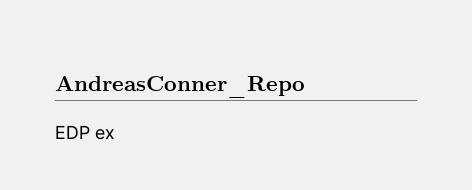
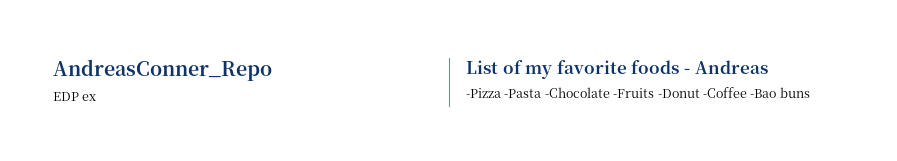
(114, 134) none -> [466,60,768,79] [466,87,810,98] // List of my favorite foods - Andreas // -Pizza -Pasta -Chocolate -Fruits -Donut -Coffee -Bao buns

